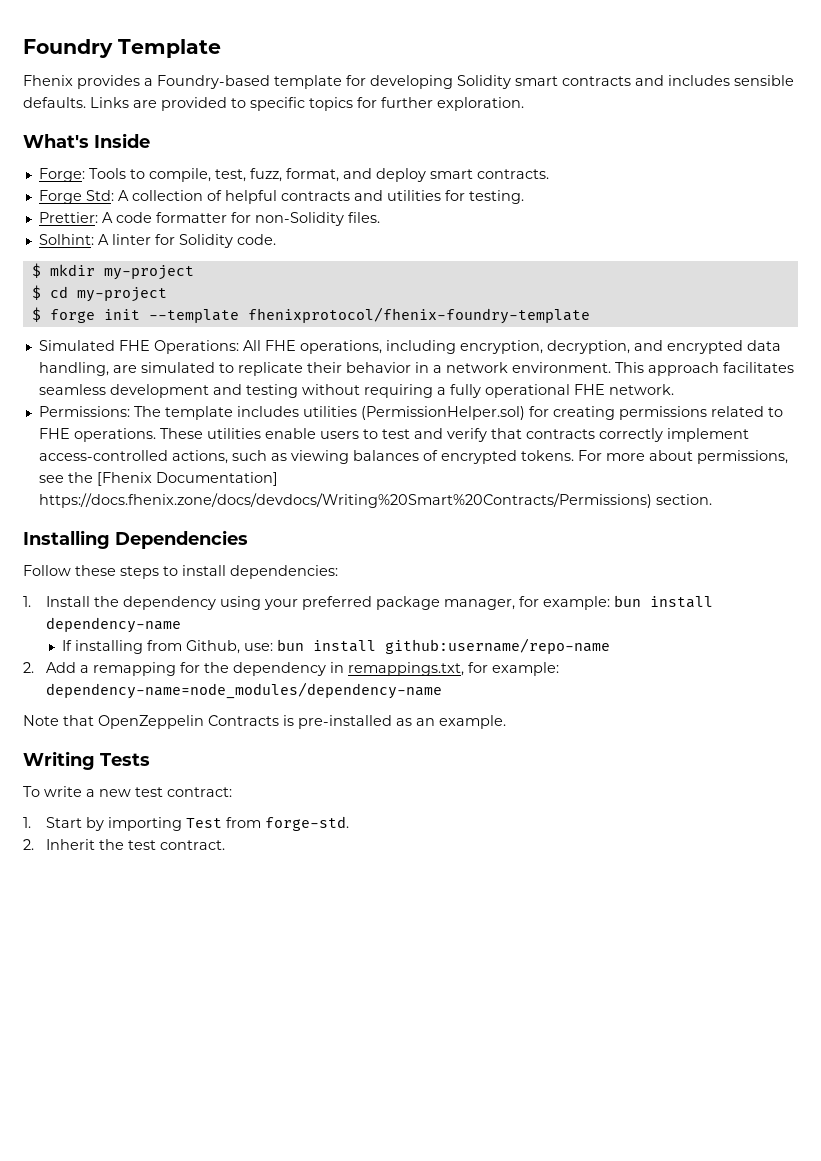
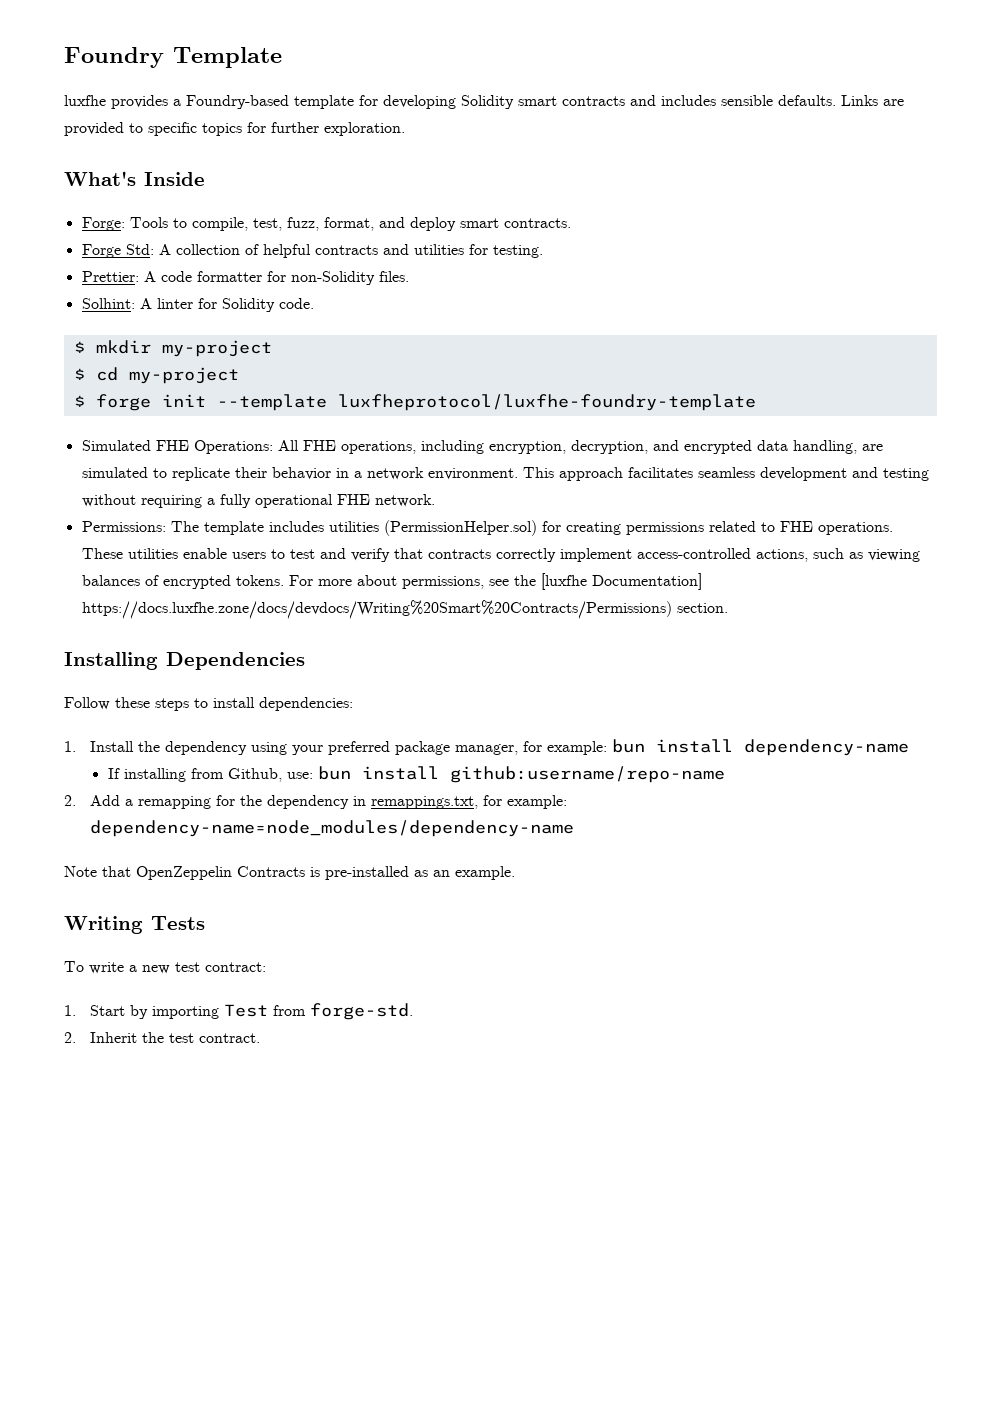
[23,75,73,86] Fhenix -> [64,95,106,106] luxfhe
[247,307,590,324] fhenixprotocol/fhenix-foundry-template -> [337,394,756,411] luxfheprotocol/luxfhe-foundry-template
[96,472,278,486] [38,493,652,508] [Fhenix Documentation] https://docs.fhenix.zone/docs/devdocs/Writing%20Smart%20Contracts/Permissions) -> [540,573,702,590] [81,600,672,619] [luxfhe Documentation] https://docs.luxfhe.zone/docs/devdocs/Writing%20Smart%20Contracts/Permissions)

